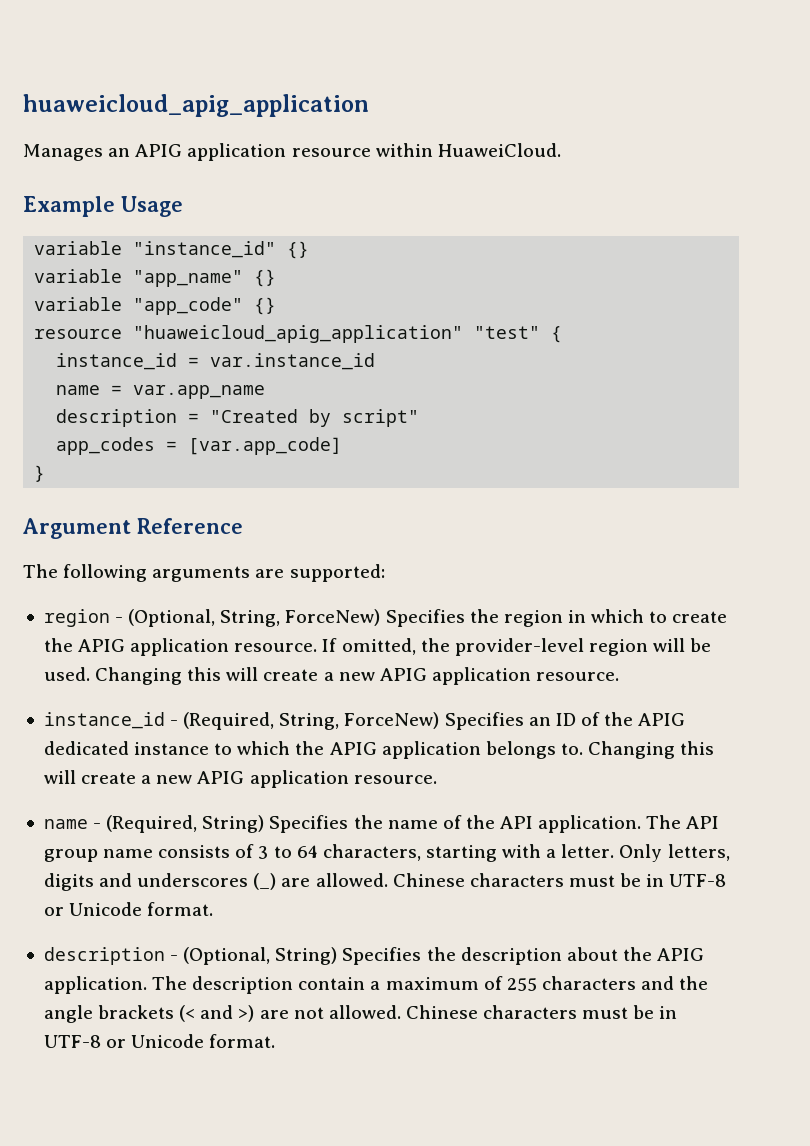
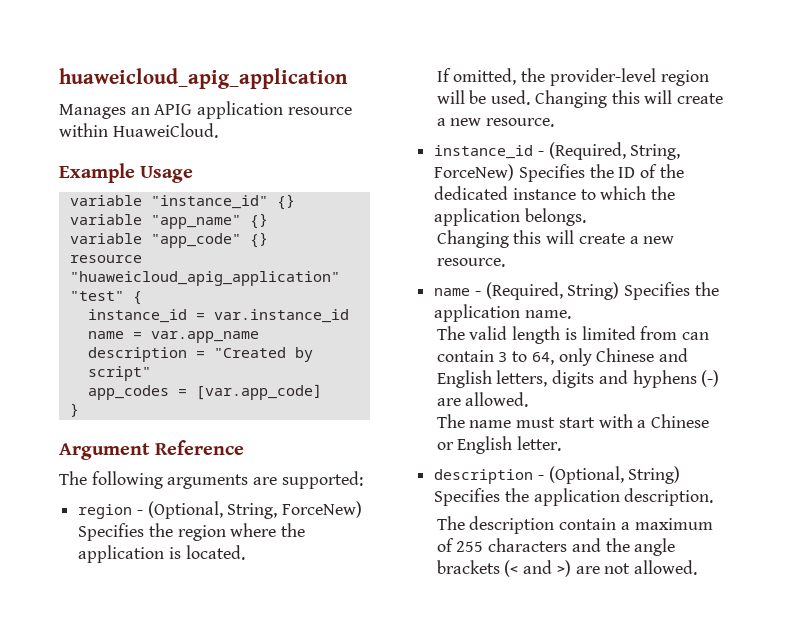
[567,609,728,623] [43,638,318,656] in which to create the APIG application resource. -> [230,523,306,537] [78,545,245,563] where the application is located. //
[379,667,531,685] APIG application -> (482, 122) none
[528,717,551,726] an -> [589,164,614,178] the
[638,713,686,726] APIG -> (684, 171) none
[329,741,715,759] [43,770,349,788] APIG application belongs to. Changing this will create a new APIG application -> [434,208,586,226] [436,230,675,248] application belongs. // Changing this will create a new
[387,815,720,833] [43,844,663,862] name of the API application. The API group name consists of 3 to 64 characters, starting with a letter. Only -> [434,304,571,322] [436,326,710,344] [436,348,689,366] [436,370,492,388] application name. // The valid length is limited from can contain 3 to 64, only Chinese and English
[137,873,277,890] underscores (_) -> [632,370,720,388] hyphens (-)
[392,873,727,887] [43,902,214,916] Chinese characters must be in UTF-8 or Unicode format. -> [436,414,710,428] [436,436,562,454] // The name must start with a Chinese or English letter.
[460,947,705,965] [43,976,147,994] description about the APIG application. -> [533,488,714,506] application description. //
[405,1005,678,1019] [43,1034,276,1048] Chinese characters must be in UTF-8 or Unicode format. -> (698, 567) none

